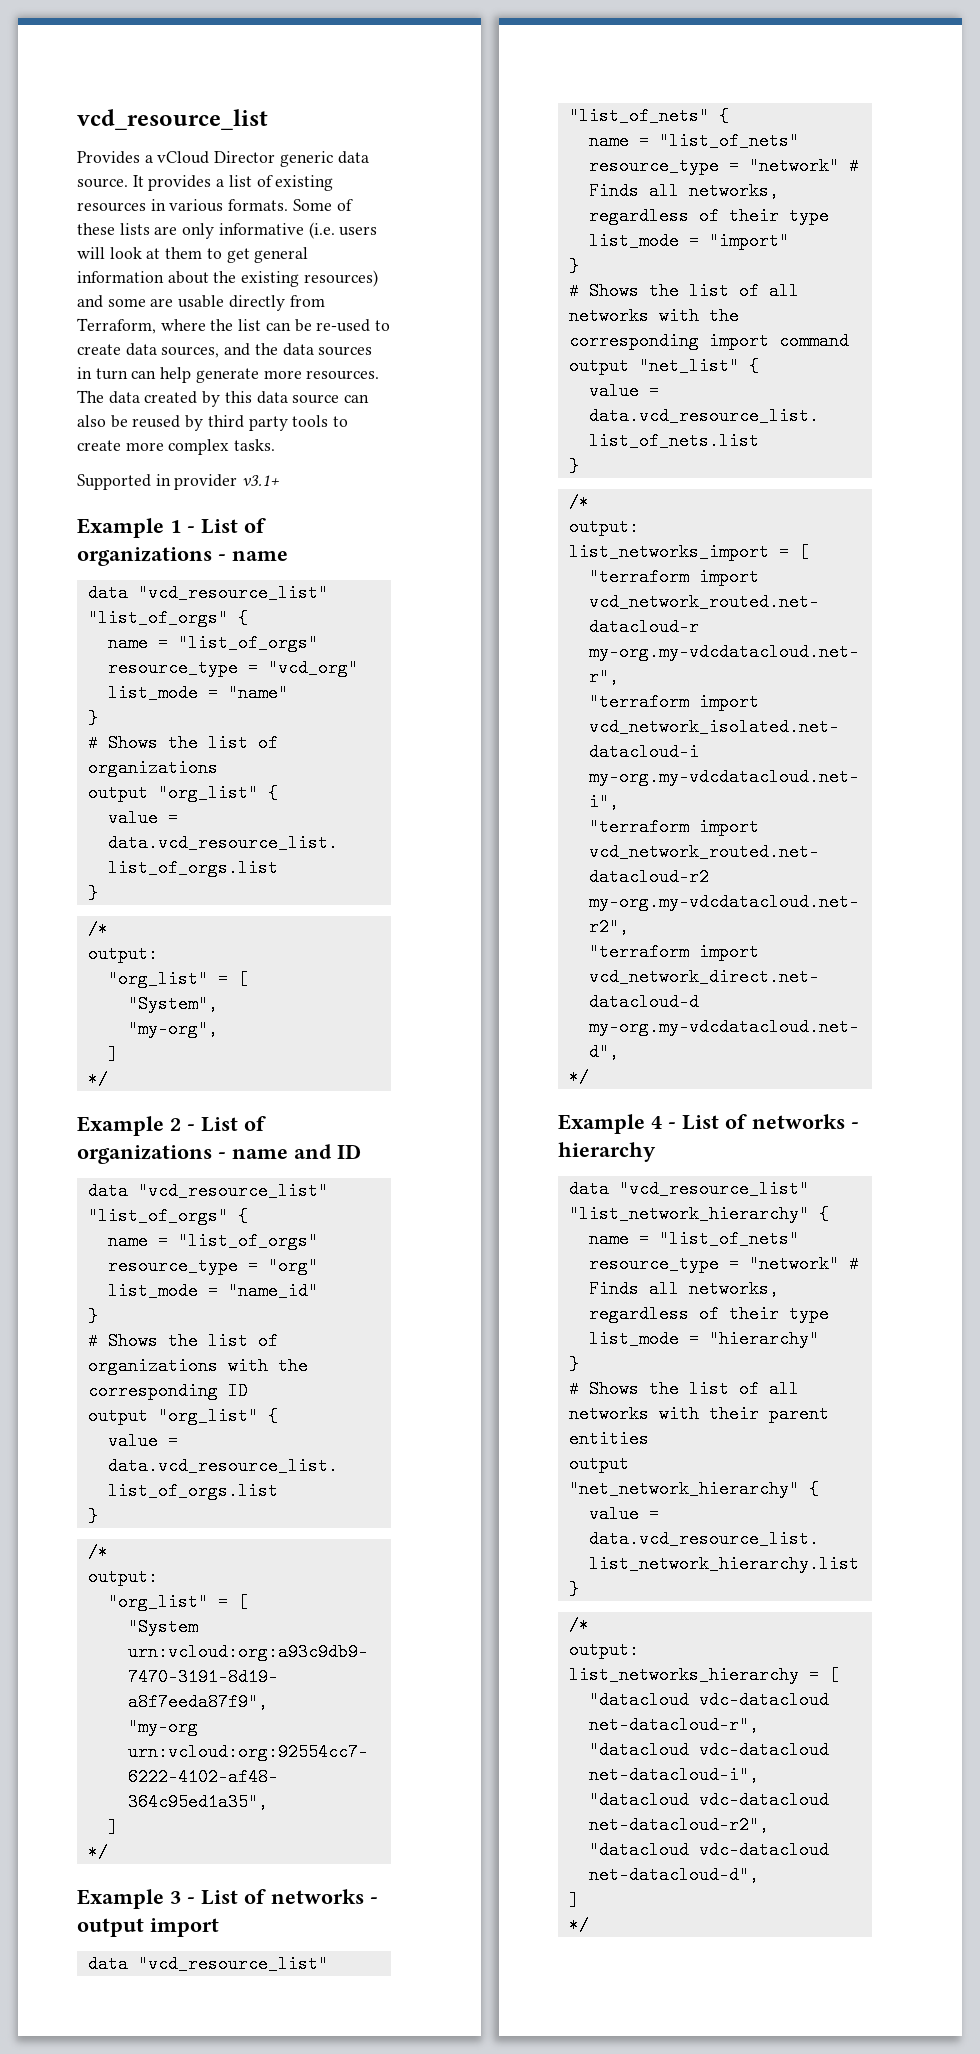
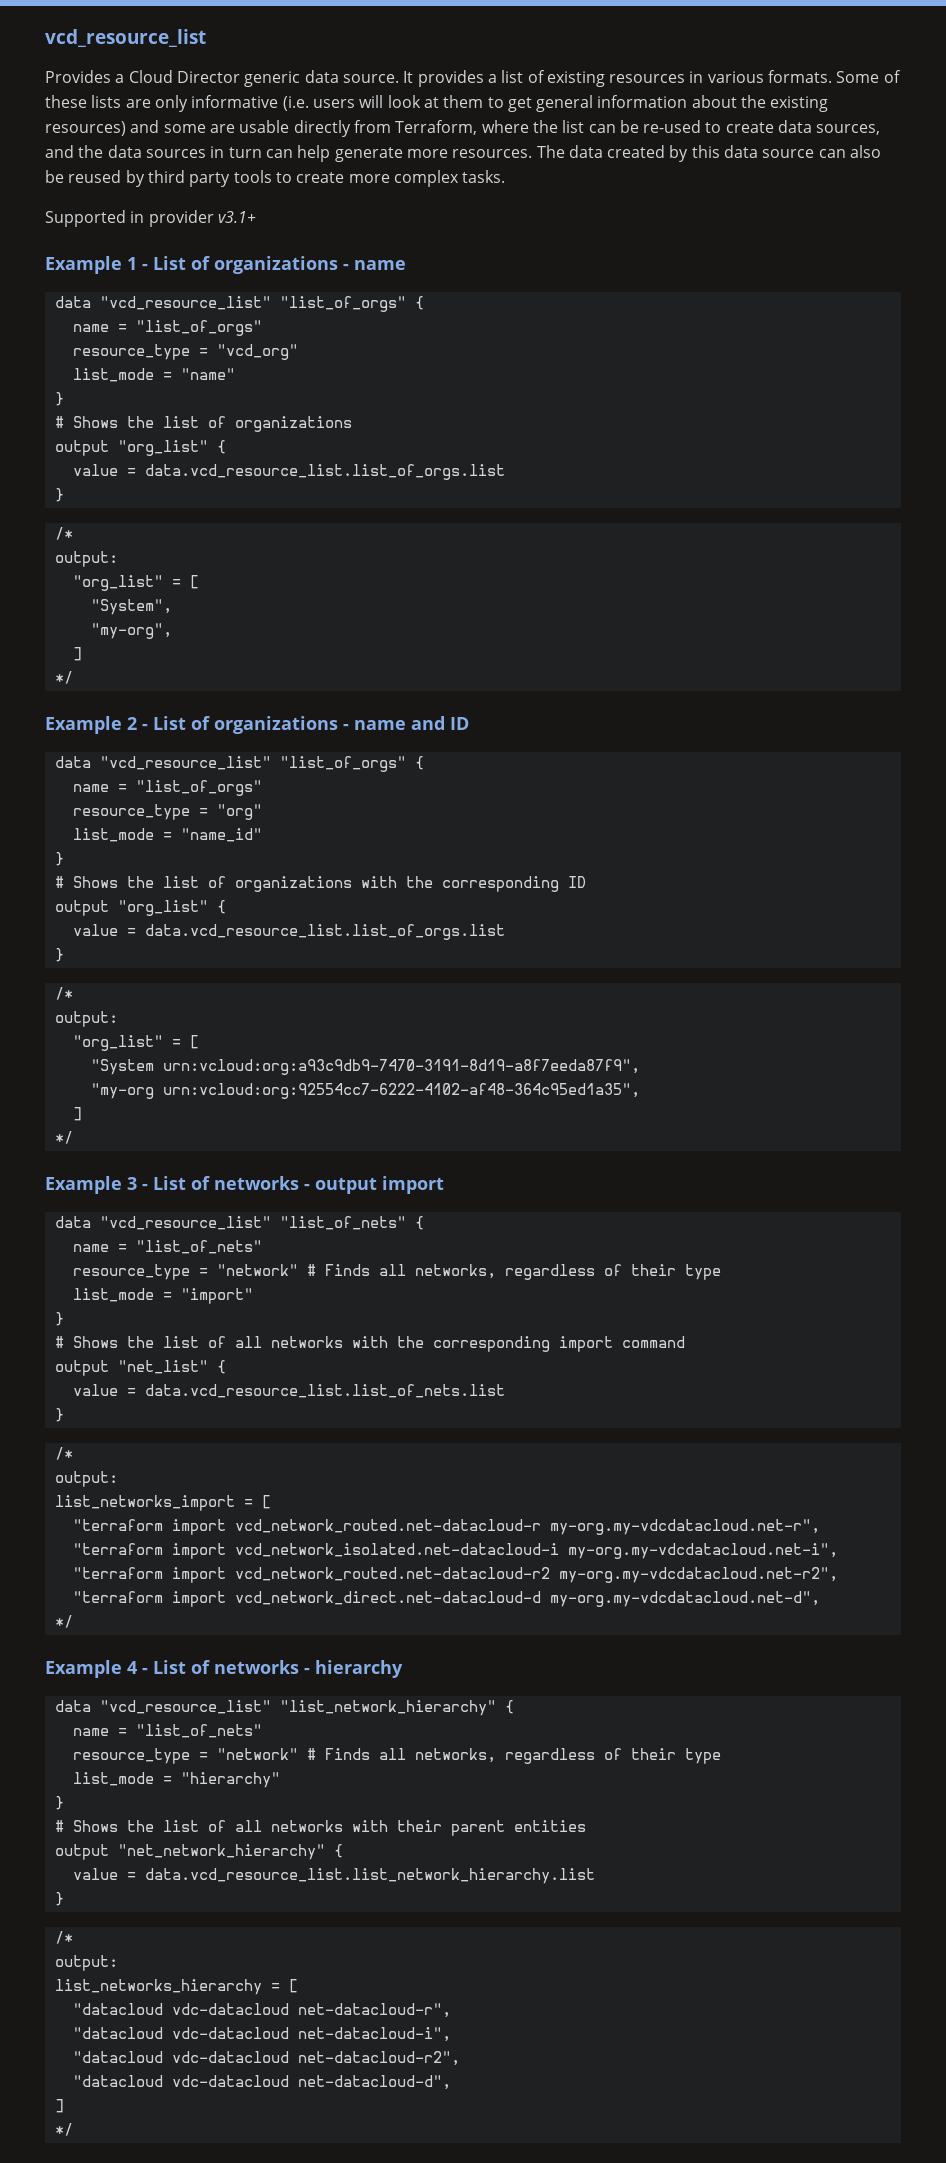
[157,151,210,164] vCloud -> [128,70,173,83] Cloud

